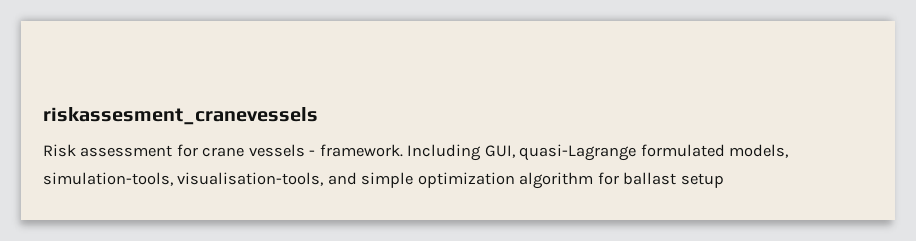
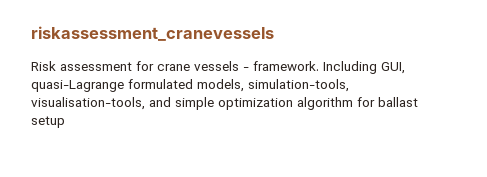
[43,107,318,125] riskassesment_cranevessels -> [31,26,274,41] riskassessment_cranevessels

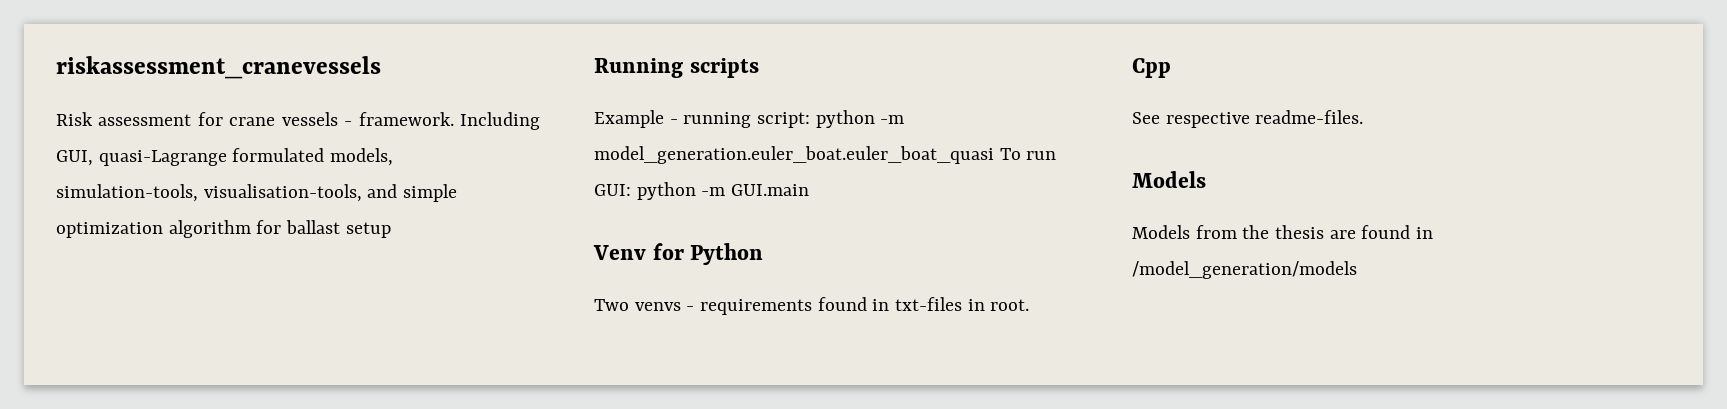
(65, 122) none -> [594,58,759,78] [594,110,905,128] [594,146,1057,164] [594,182,810,200] [593,243,764,265] [594,297,1030,315] [1132,58,1171,78] [1132,110,1364,128] [1132,171,1206,188] [1132,225,1434,239] [1132,261,1357,279] // Running scripts // Example - running script: python -m model_generation.euler_boat.euler_boat_quasi To run GUI: python -m GUI.main // Venv for Python // Two venvs - requirements found in txt-files in root. // Cpp // See respective readme-files. // Models // Models from the thesis are found in /model_generation/models

